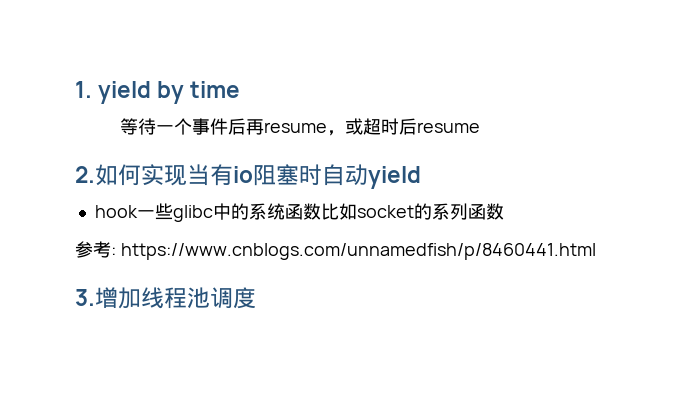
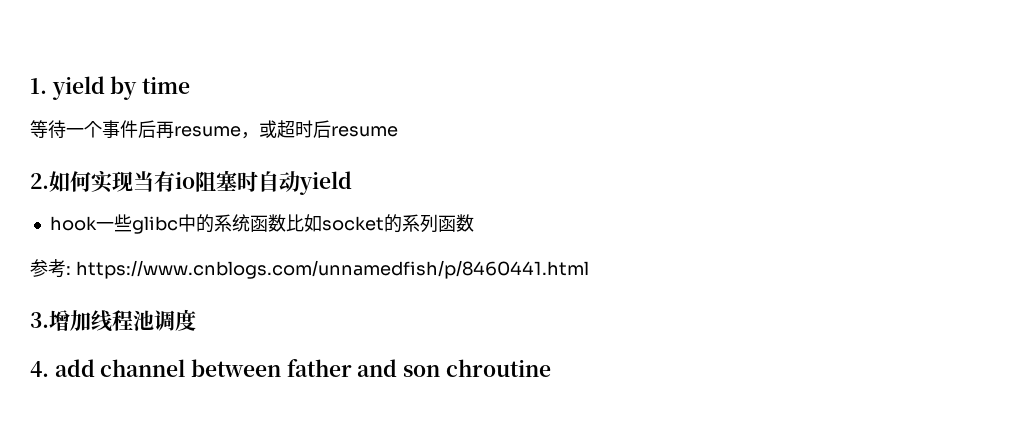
(256, 298) none -> [30,359,551,377] // 4. add channel between father and son chroutine

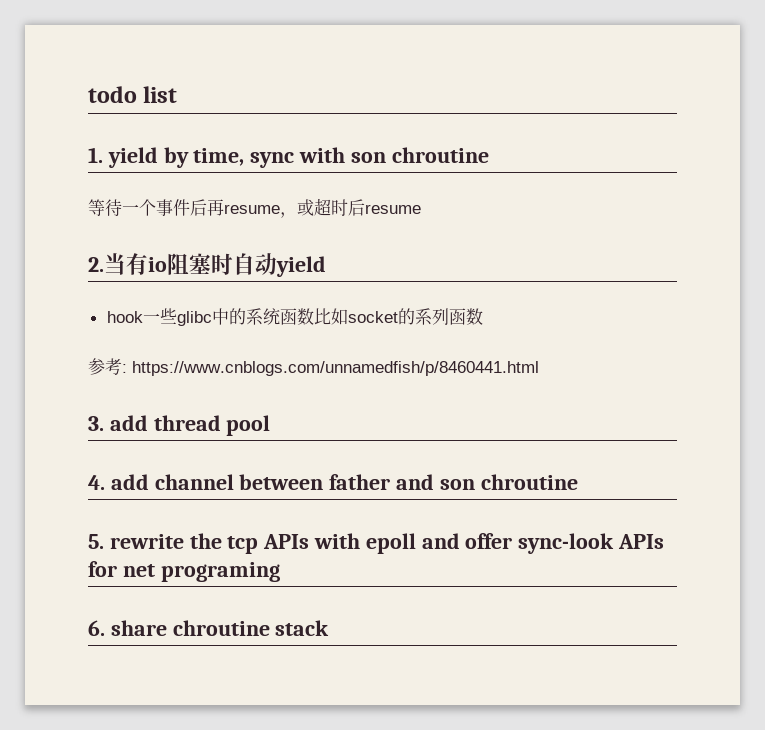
(30, 86) none -> [88,86,178,103] todo list //
[142,76,191,94] time -> [193,147,489,168] time, sync with son chroutine
[49,171,133,193] 如何实现 -> (104, 264) none
[49,309,196,332] 增加线程池调度 -> [109,415,271,436] add thread pool
(551, 368) none -> [88,533,665,554] [88,561,280,582] [88,620,330,636] // 5. rewrite the tcp APIs with epoll and offer sync-look APIs for net programing // 6. share chroutine stack

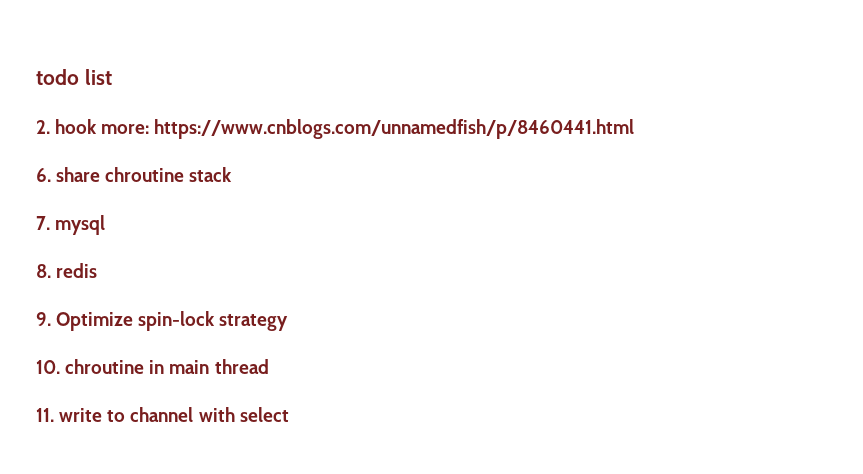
[88,147,489,168] [88,198,421,218] [88,253,326,277] [106,308,483,326] [88,358,539,376] [88,415,271,436] [88,474,578,490] [88,533,665,554] [88,561,280,582] [88,620,330,636] 1. yield by time, sync with son chroutine // 等待一个事件后再resume，或超时后resume // 2.当有io阻塞时自动yield // hook一些glibc中的系统函数比如socket的系列函数 // 参考: https://www.cnblogs.com/unnamedfish/p/8460441.html // 3. add thread pool // 4. add channel between father and son chroutine // 5. rewrite the tcp APIs with epoll and offer sync-look APIs for net programing // 6. share chroutine stack -> [36,119,635,139] [36,167,233,182] [36,215,106,235] [36,263,98,278] [36,311,289,331] [36,359,269,374] [36,407,289,422] 2. hook more: https://www.cnblogs.com/unnamedfish/p/8460441.html // 6. share chroutine stack // 7. mysql // 8. redis // 9. Optimize spin-lock strategy // 10. chroutine in main thread // 11. write to channel with select

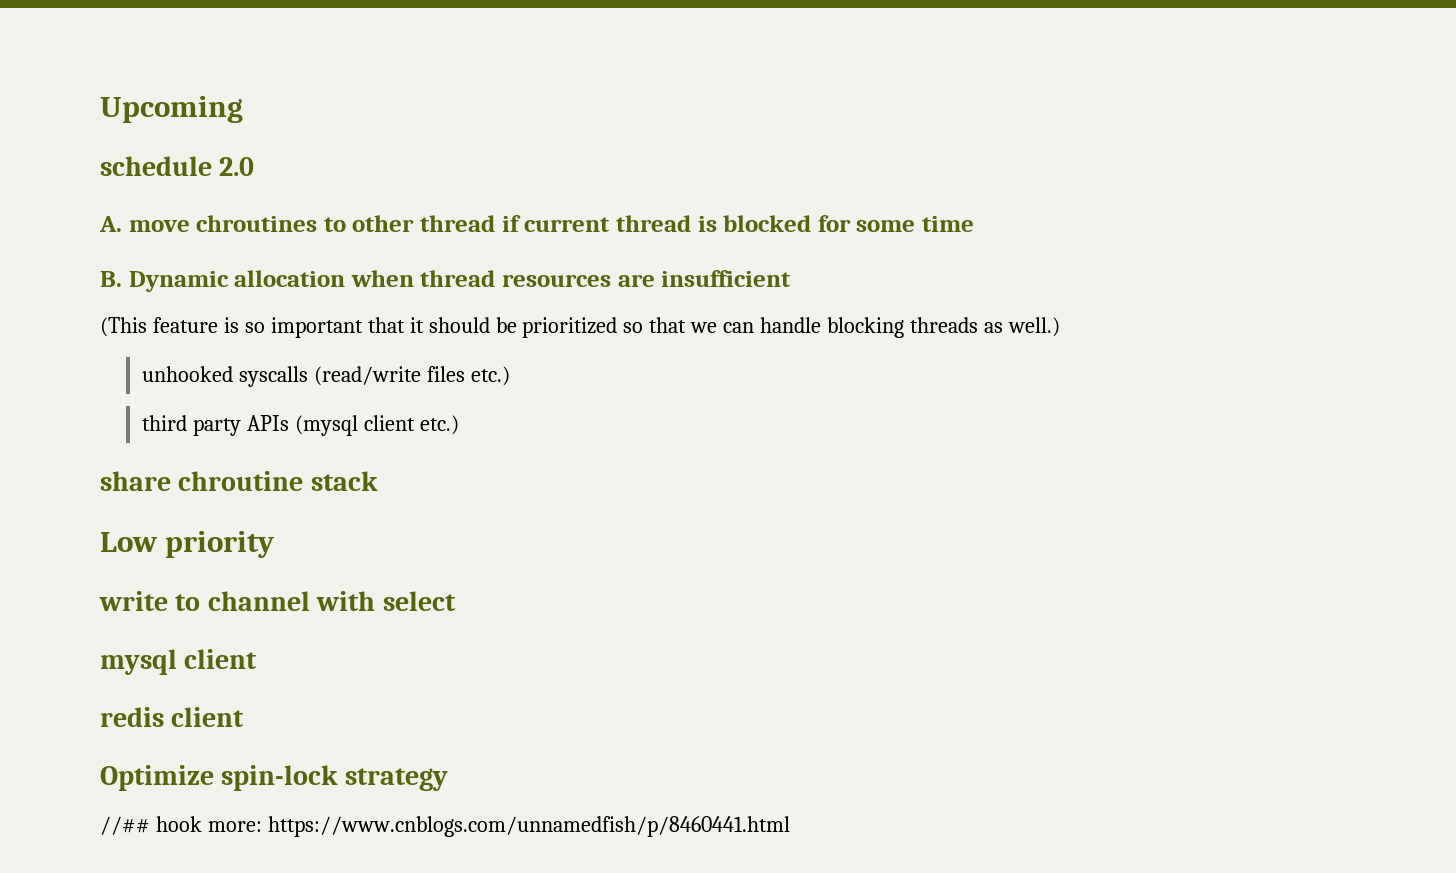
[36,69,112,85] [36,119,635,139] [36,167,233,182] [36,215,106,235] [36,263,98,278] [36,311,289,331] [36,359,269,374] [36,408,54,422] todo list // 2. hook more: https://www.cnblogs.com/unnamedfish/p/8460441.html // 6. share chroutine stack // 7. mysql // 8. redis // 9. Optimize spin-lock strategy // 10. chroutine in main thread // 11. -> [100,96,243,123] [100,156,255,176] [99,215,974,232] [100,270,792,292] [100,317,1060,338] [141,366,510,387] [141,415,459,436] [100,471,378,491] [100,531,276,558] Upcoming // schedule 2.0 // A. move chroutines to other thread if current thread is blocked for some time // B. Dynamic allocation when thread resources are insufficient // (This feature is so important that it should be prioritized so that we can handle blocking threads as well.) // unhooked syscalls (read/write files etc.) // third party APIs (mysql client etc.) // share chroutine stack // Low priority //
(289, 414) none -> [100,649,258,675] [100,707,245,727] [100,765,448,791] [100,816,790,837] // mysql client // redis client // Optimize spin-lock strategy // //## hook more: https://www.cnblogs.com/unnamedfish/p/8460441.html

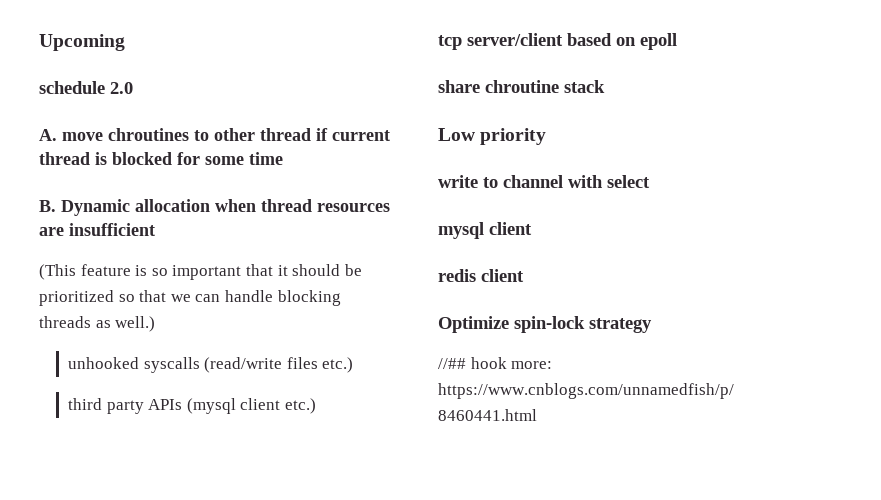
(459, 425) none -> [438,33,677,50] // tcp server/client based on epoll

